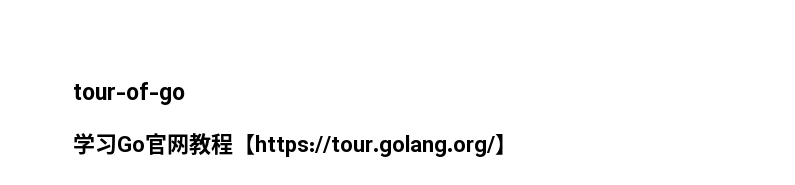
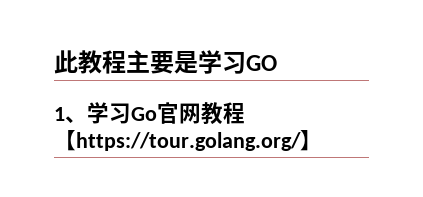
[73,82,185,105] tour-of-go // -> [54,50,277,74] [54,107,87,123] 此教程主要是学习GO // 1、

